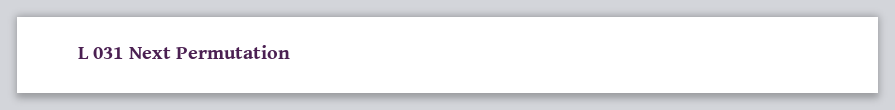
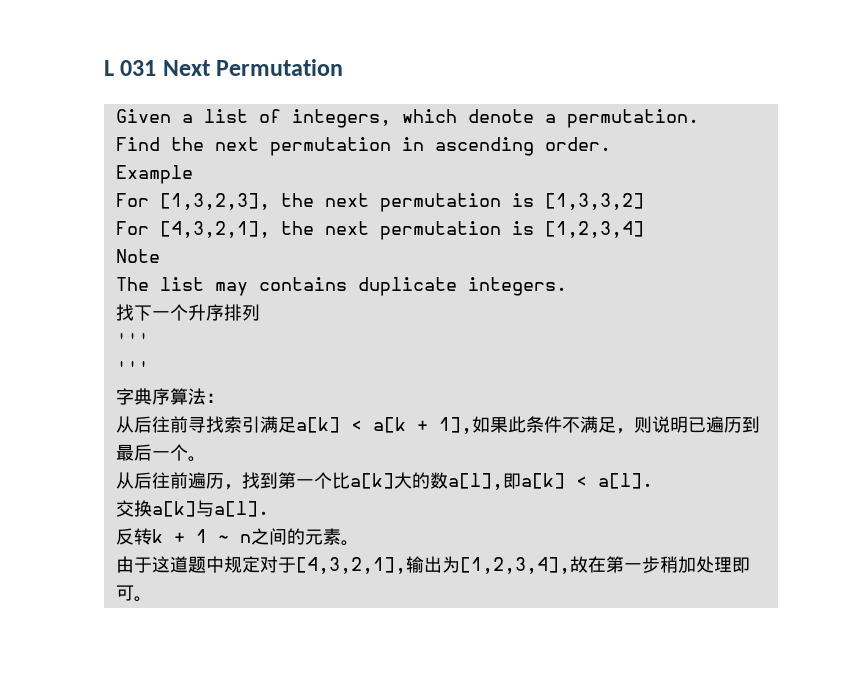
(290, 52) none -> [116,109,699,128] [116,137,611,156] [116,165,193,184] [116,193,644,212] [116,221,644,240] [116,249,160,263] [116,277,567,296] [116,304,260,321] [116,333,149,347] [116,361,149,375] [116,388,224,405] [116,416,760,434] [116,444,206,462] [116,472,653,490] [116,500,269,517] [116,528,359,546] [116,556,750,574] [116,585,152,602] // Given a list of integers, which denote a permutation. // Find the next permutation in ascending order. // Example // For [1,3,2,3], the next permutation is [1,3,3,2] // For [4,3,2,1], the next permutation is [1,2,3,4] // Note // The list may contains duplicate integers. // 找下一个升序排列 // ''' // ''' // 字典序算法： // 从后往前寻找索引满足a[k] < a[k + 1],如果此条件不满足，则说明已遍历到最后一个。 // 从后往前遍历，找到第一个比a[k]大的数a[l],即a[k] < a[l]. // 交换a[k]与a[l]. // 反转k + 1 ~ n之间的元素。 // 由于这道题中规定对于[4,3,2,1],输出为[1,2,3,4],故在第一步稍加处理即可。

